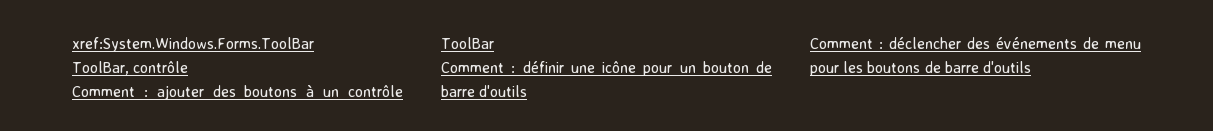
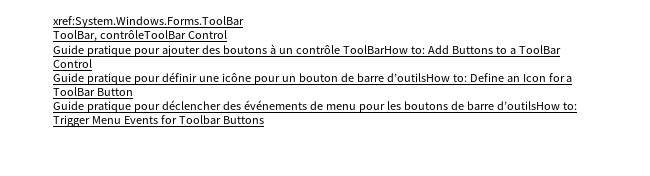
[133,61,189,73] [72,86,148,97] contrôle // Comment : -> [99,30,227,39] [53,45,160,57] contrôleToolBar Control // Guide pratique pour
[441,37,494,49] [441,62,516,73] ToolBar // Comment : -> [342,45,561,54] [53,59,92,68] [53,73,160,85] ToolBarHow to: Add Buttons to a ToolBar Control // Guide pratique pour
[479,85,528,97] [810,38,883,49] d'outils // Comment : -> [386,73,573,82] [53,87,133,96] [53,101,160,113] d’outilsHow to: Define an Icon for a ToolBar Button // Guide pratique pour
[982,61,1031,73] d'outils -> [496,101,577,110] [53,115,264,127] d’outilsHow to: Trigger Menu Events for Toolbar Buttons

